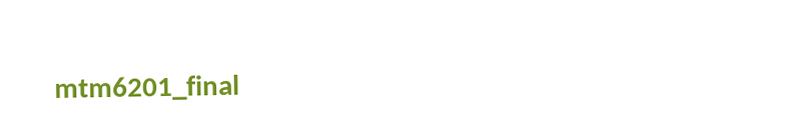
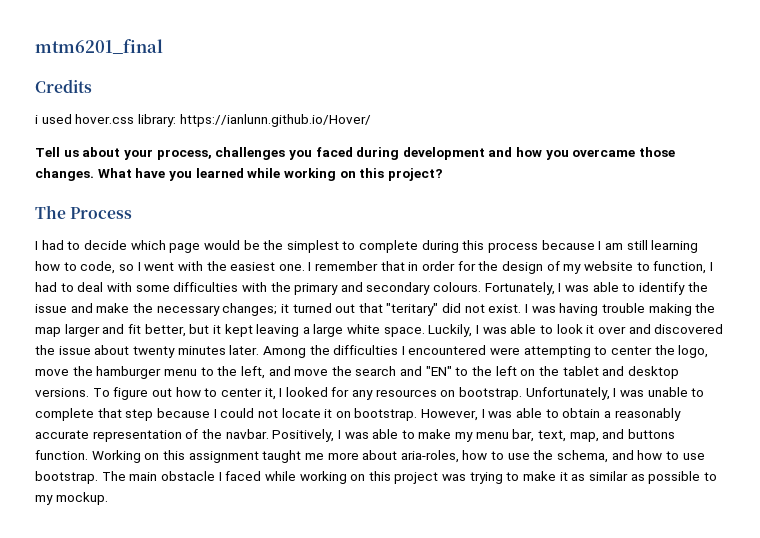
(240, 88) none -> [35,79,92,93] [35,114,371,127] [35,147,676,160] [35,168,443,181] [35,205,133,219] [35,240,699,253] [35,261,713,274] [35,282,708,295] [35,303,716,316] [35,324,724,337] [35,345,709,358] [35,366,679,379] [35,387,705,400] [35,408,681,421] [35,429,675,442] [35,450,705,463] [35,471,717,484] [35,492,108,505] // Credits // i used hover.css library: https://ianlunn.github.io/Hover/ // Tell us about your process, challenges you faced during development and how you overcame those changes. What have you learned while working on this project? // The Process // I had to decide which page would be the simplest to complete during this process because I am still learning how to code, so I went with the easiest one. I remember that in order for the design of my website to function, I had to deal with some difficulties with the primary and secondary colours. Fortunately, I was able to identify the issue and make the necessary changes; it turned out that "teritary" did not exist. I was having trouble making the map larger and fit better, but it kept leaving a large white space. Luckily, I was able to look it over and discovered the issue about twenty minutes later. Among the difficulties I encountered were attempting to center the logo, move the hamburger menu to the left, and move the search and "EN" to the left on the tablet and desktop versions. To figure out how to center it, I looked for any resources on bootstrap. Unfortunately, I was unable to complete that step because I could not locate it on bootstrap. However, I was able to obtain a reasonably accurate representation of the navbar. Positively, I was able to make my menu bar, text, map, and buttons function. Working on this assignment taught me more about aria-roles, how to use the schema, and how to use bootstrap. The main obstacle I faced while working on this project was trying to make it as similar as possible to my mockup.

